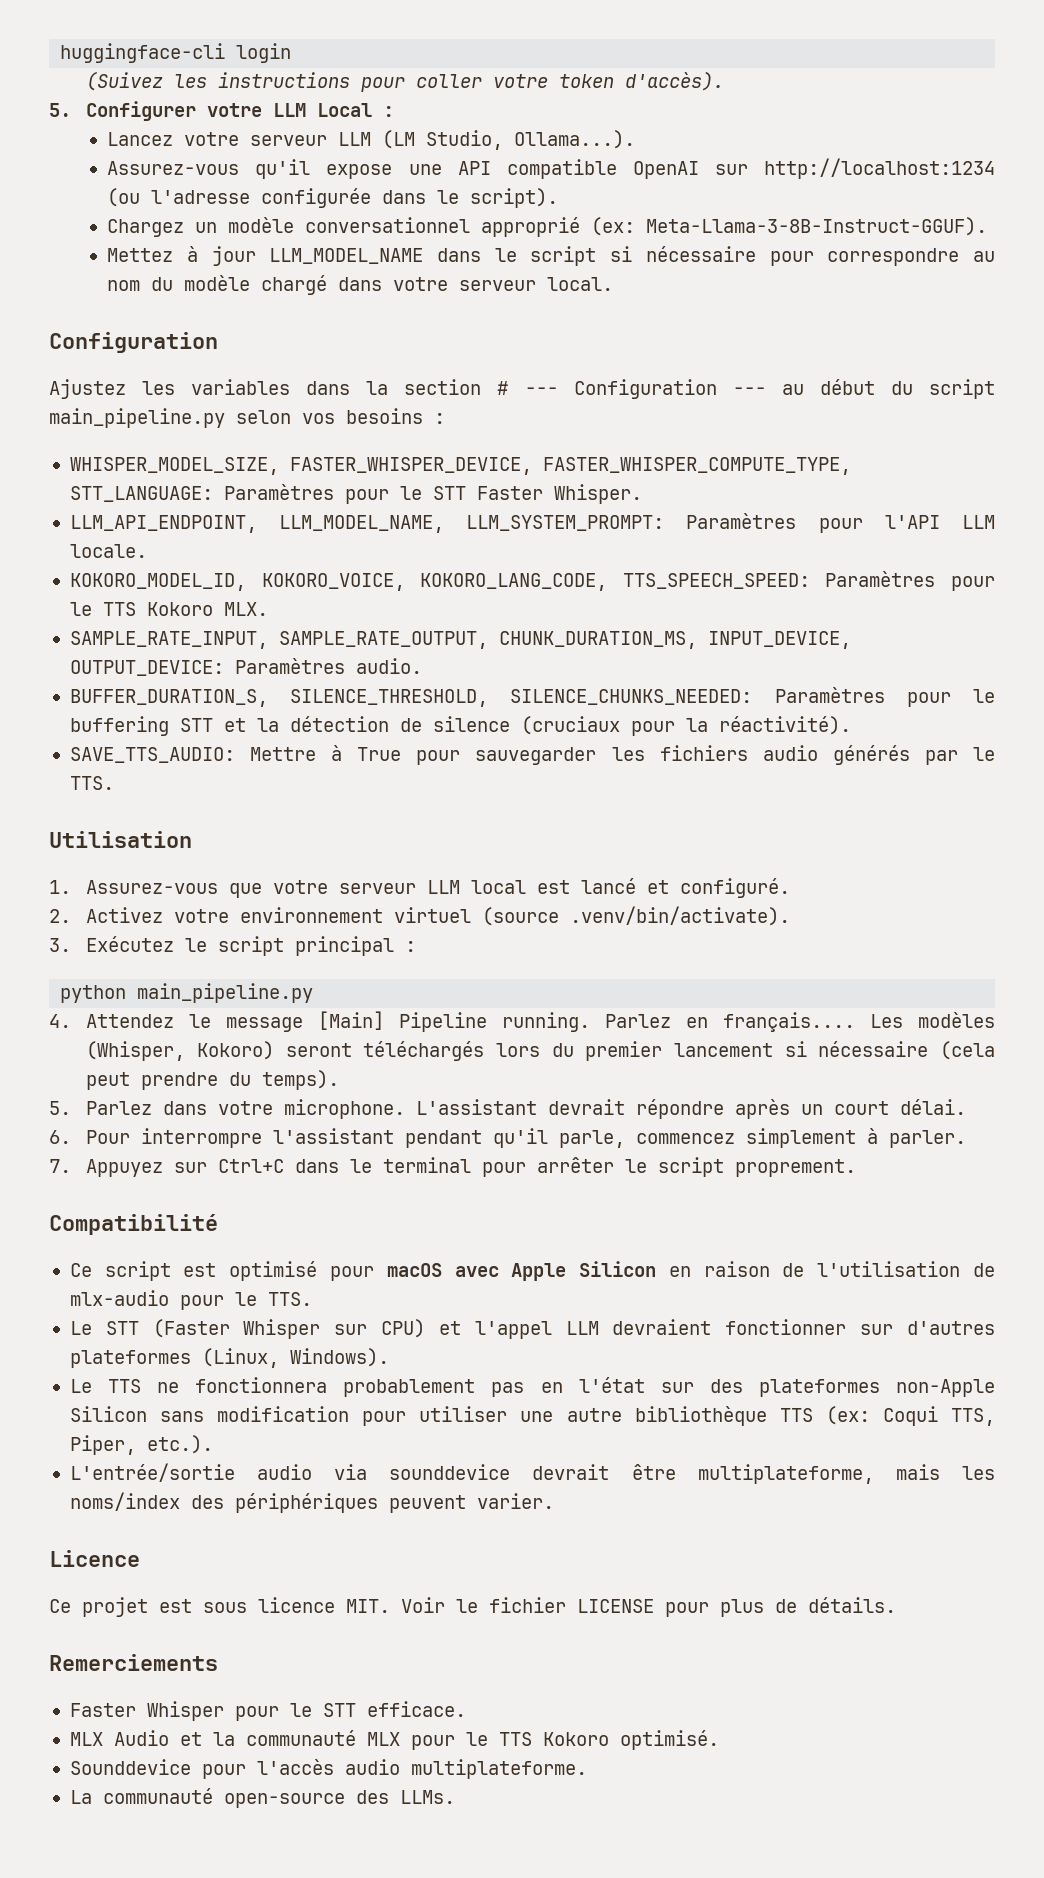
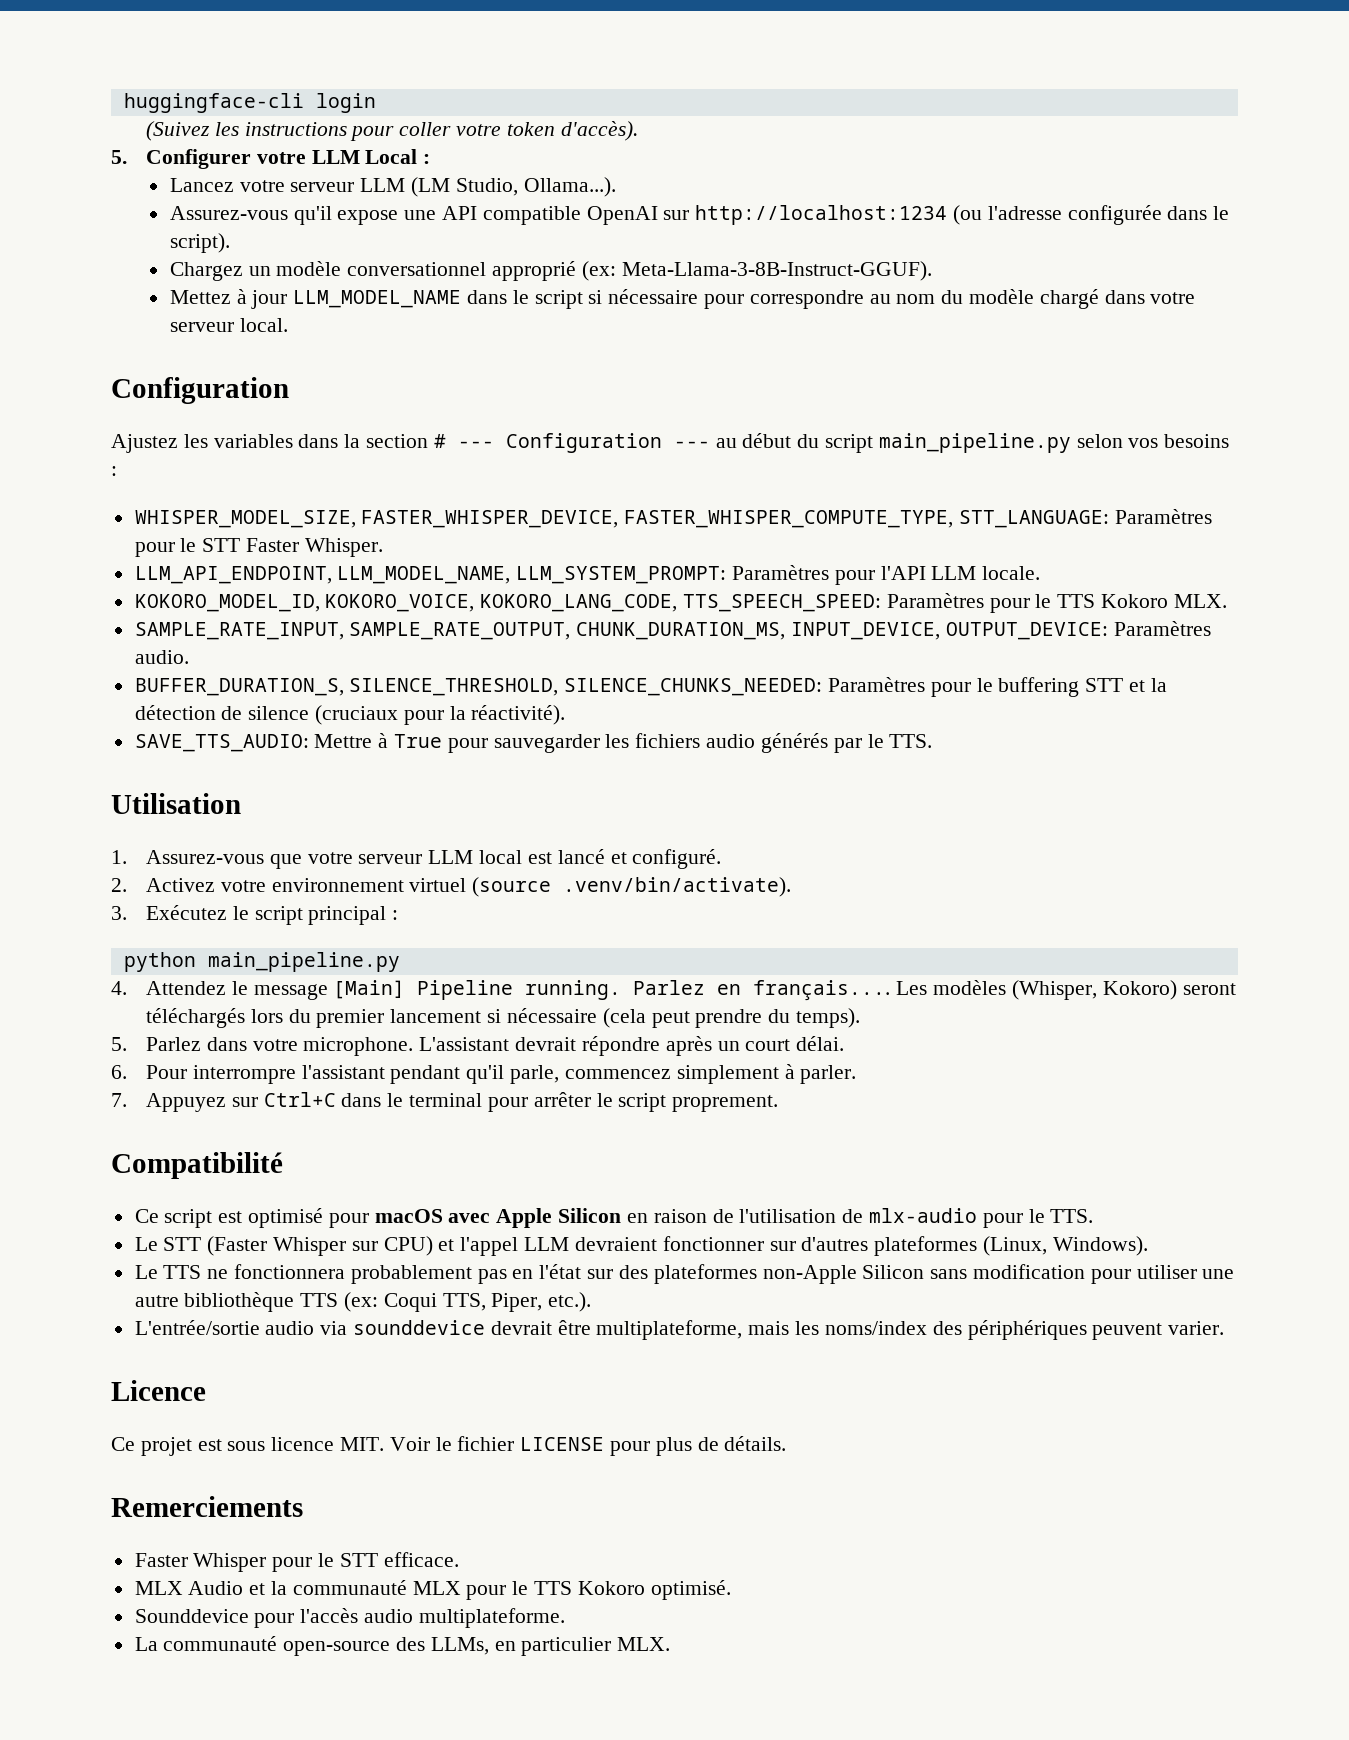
[399,1790,455,1804] LLMs. -> [430,1637,671,1656] LLMs, en particulier MLX.

